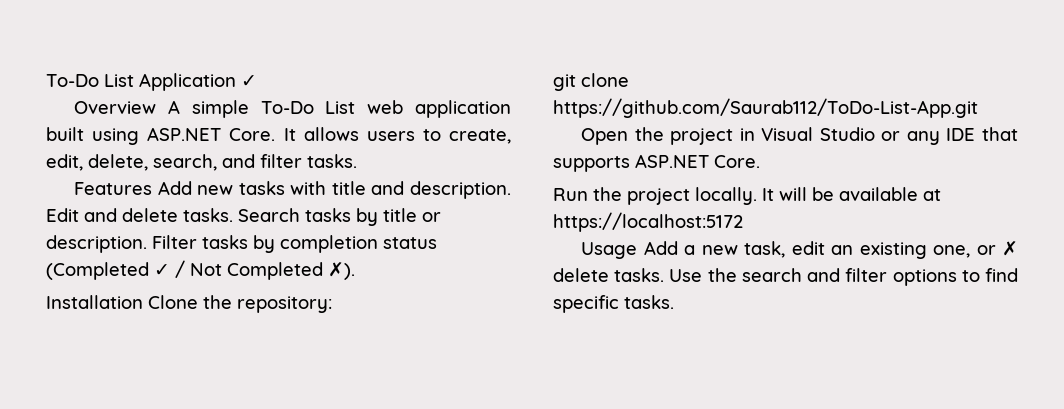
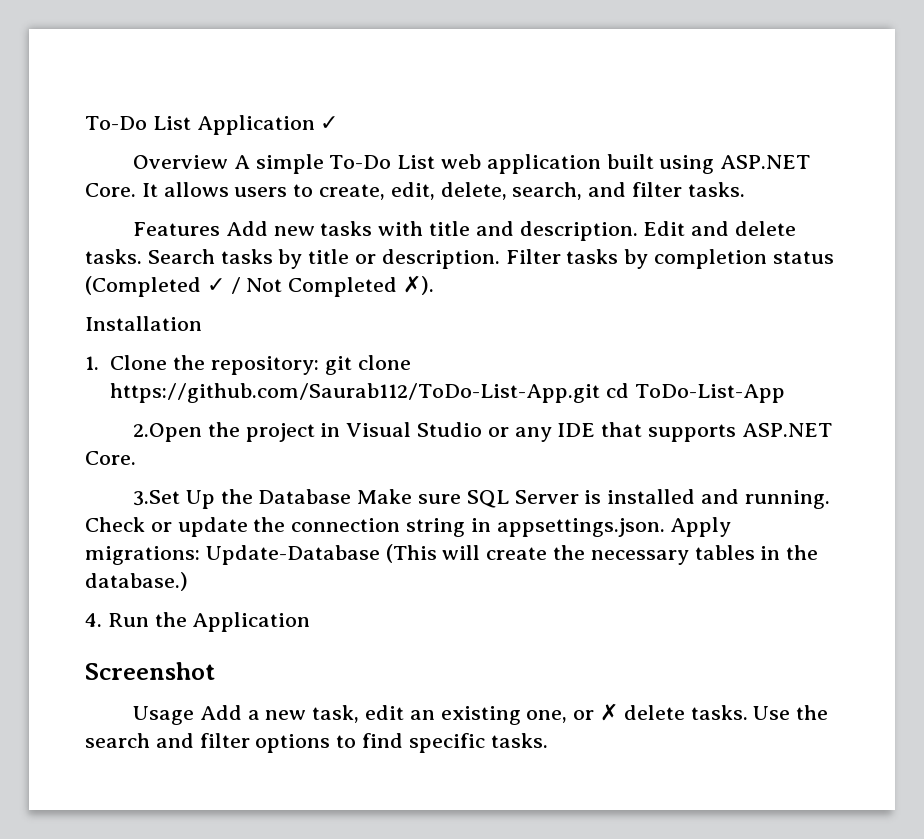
(143, 302) none -> [85,356,99,370] // 1.
(332, 304) // -> (320, 365) none
[581,128,629,145] // Open -> [606,383,785,403] [133,423,203,442] cd ToDo-List-App // 2.Open
[553,187,941,205] [553,212,743,232] Run the project locally. It will be available at https://localhost:5172 -> [133,489,830,509] [85,517,732,537] [85,544,819,565] [85,572,188,591] [85,612,311,632] [85,662,215,680] 3.Set Up the Database Make sure SQL Server is installed and running. Check or update the connection string in appsettings.json. Apply migrations: Update-Database (This will create the necessary tables in the database.) // 4. Run the Application // Screenshot

